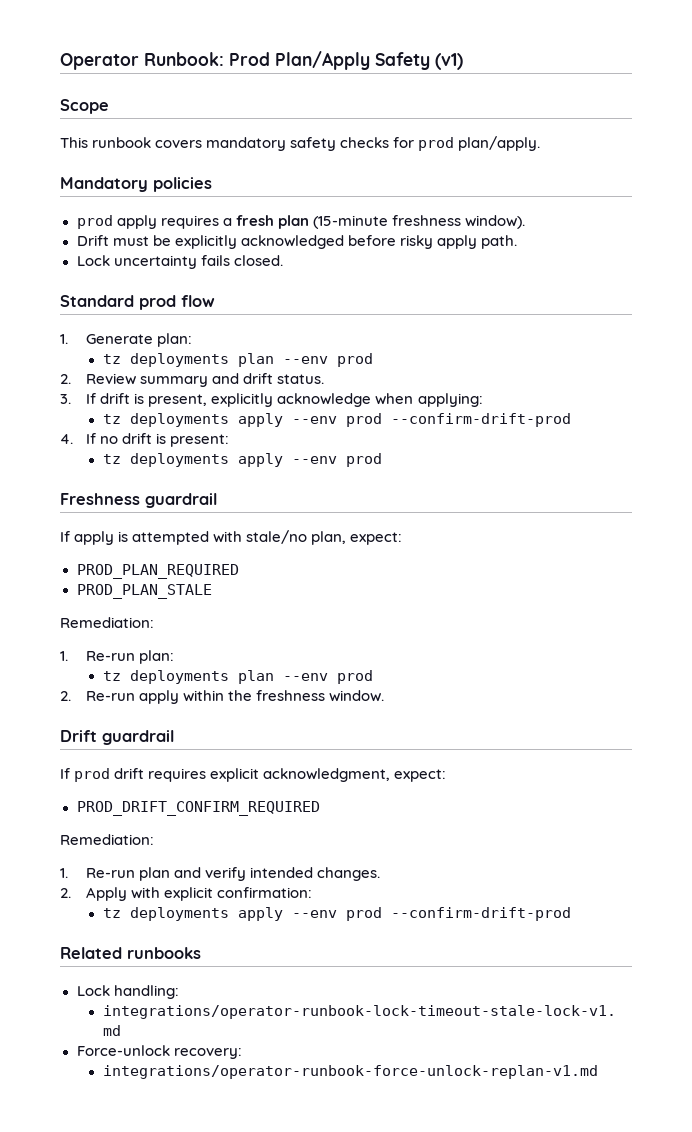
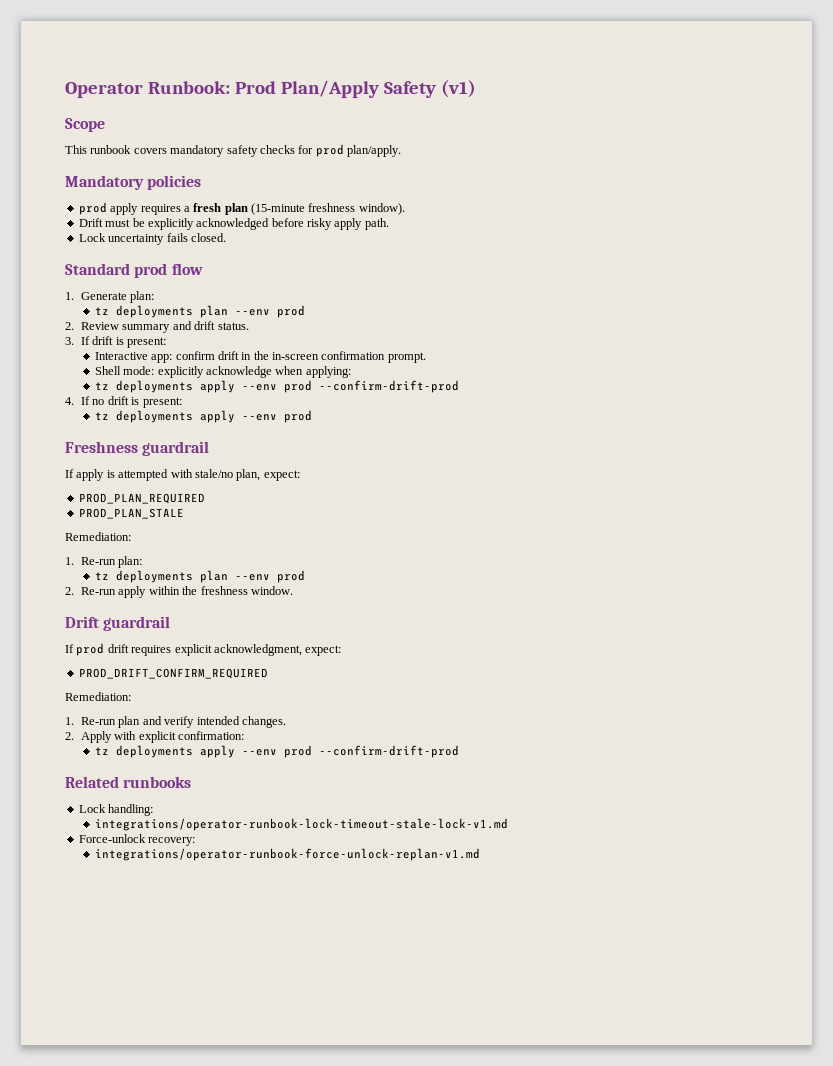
[148,394,208,407] present, -> [127,337,167,348] [94,351,426,363] [94,366,155,375] present: // Interactive app: confirm drift in the in-screen confirmation prompt. // Shell mode:

